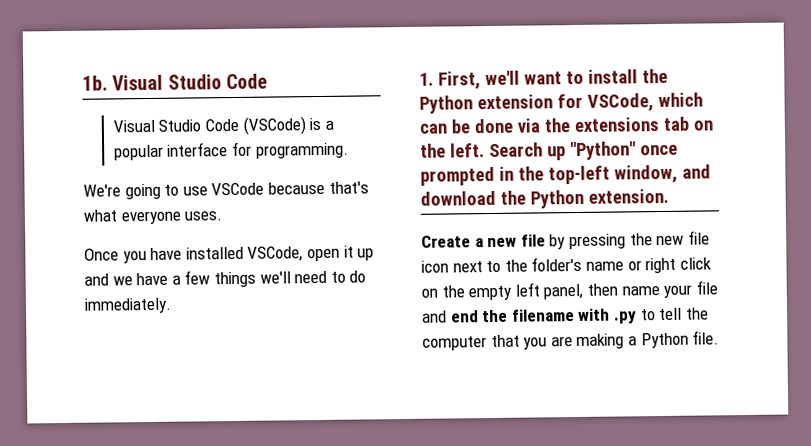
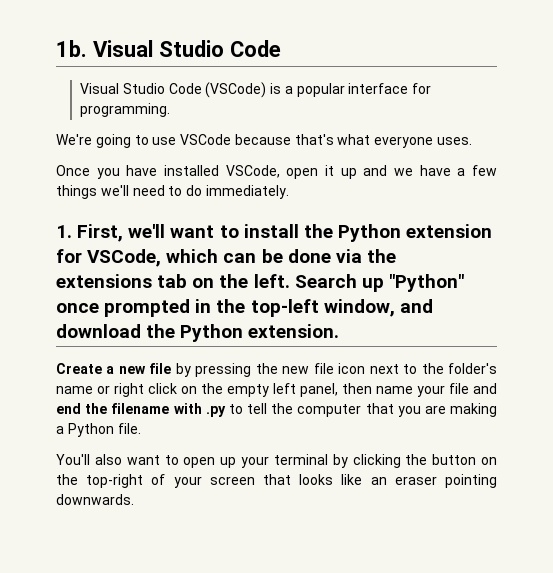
(720, 337) none -> [56,454,497,468] [56,474,497,488] [56,494,134,505] // You'll also want to open up your terminal by clicking the button on the top-right of your screen that looks like an eraser pointing downwards.

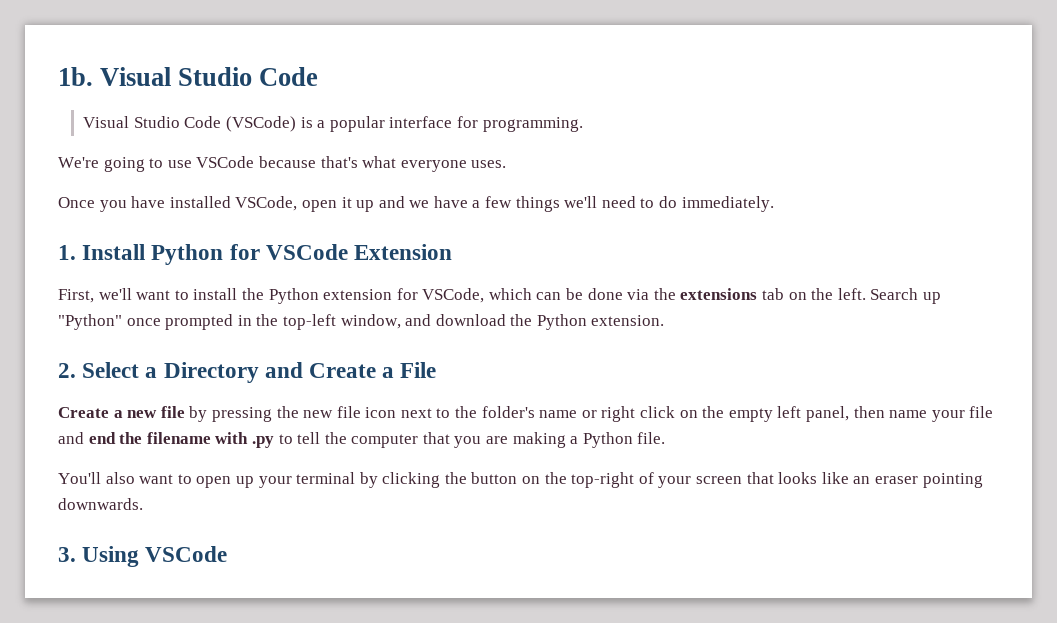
(72, 231) none -> [82,244,453,265] Install Python for VSCode Extension //
(340, 331) none -> [58,362,437,383] // 2. Select a Directory and Create a File
(134, 499) none -> [58,546,228,567] // 3. Using VSCode

